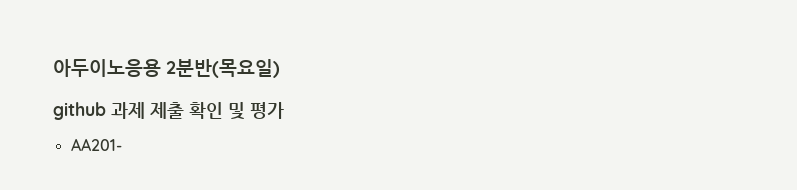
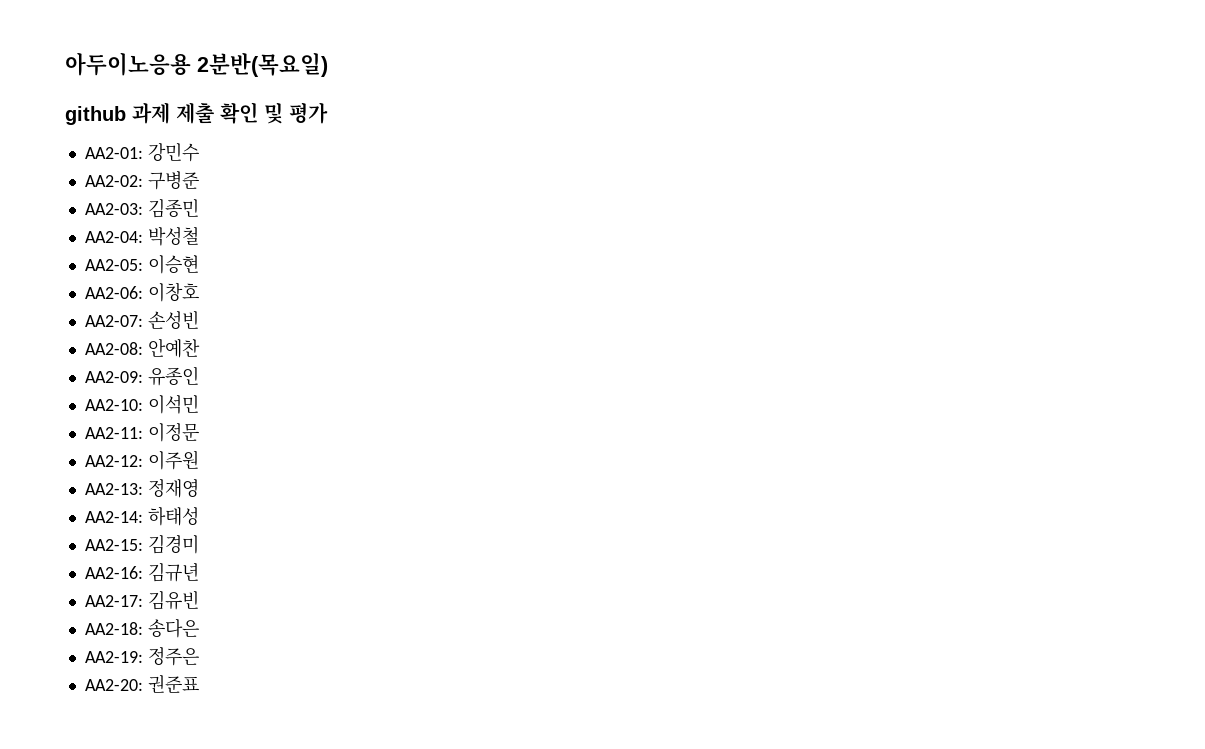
[70,138,122,151] AA201- -> [84,142,199,162] [84,171,199,190] [84,199,199,218] [84,226,199,246] [84,255,199,274] [84,282,199,302] [84,311,199,329] [84,338,200,358] [84,366,199,386] [84,395,199,414] [84,423,199,442] [84,450,199,470] [84,479,199,498] [84,507,199,526] [84,535,199,554] [84,562,199,582] [84,591,199,610] [84,618,199,638] [84,647,199,666] [84,675,199,693] AA2-01: 강민수 // AA2-02: 구병준 // AA2-03: 김종민 // AA2-04: 박성철 // AA2-05: 이승현 // AA2-06: 이창호 // AA2-07: 손성빈 // AA2-08: 안예찬 // AA2-09: 유종인 // AA2-10: 이석민 // AA2-11: 이정문 // AA2-12: 이주원 // AA2-13: 정재영 // AA2-14: 하태성 // AA2-15: 김경미 // AA2-16: 김규년 // AA2-17: 김유빈 // AA2-18: 송다은 // AA2-19: 정주은 // AA2-20: 권준표

